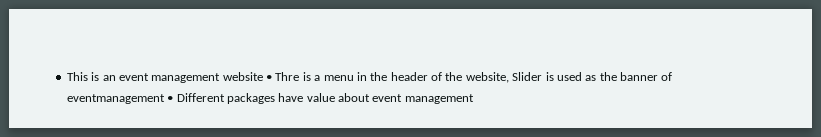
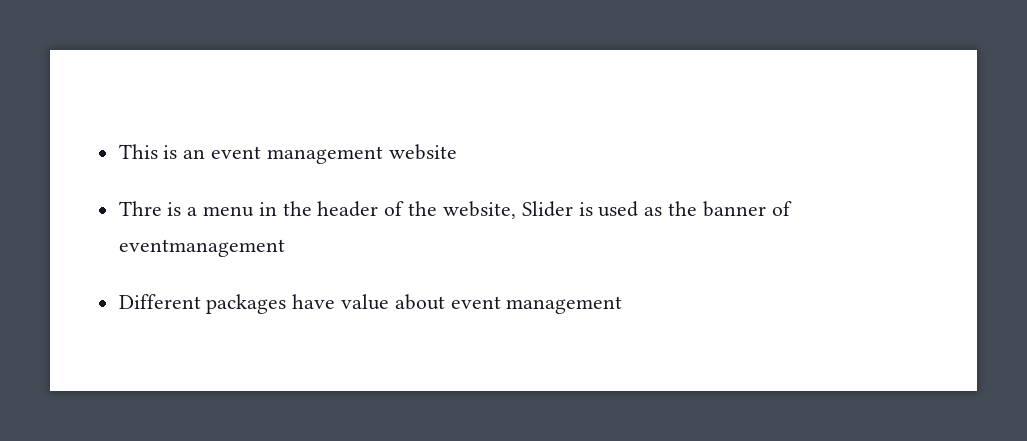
[266,75,272,81] • -> (457, 152) //
[167,96,174,102] • -> (285, 248) //

